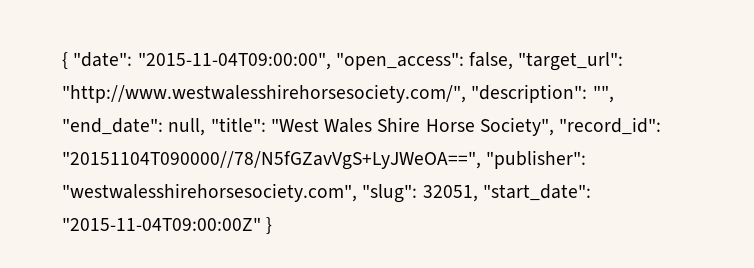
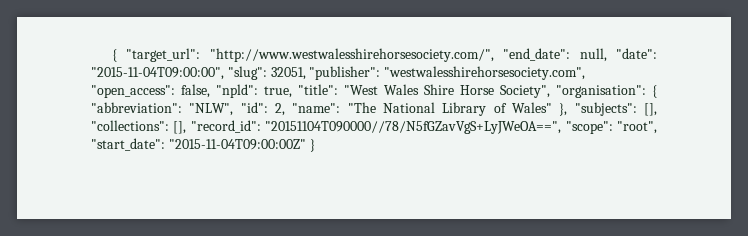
[62,52,624,71] [62,84,614,103] [62,118,206,136] { "date": "2015-11-04T09:00:00", "open_access": false, "target_url": "http://www.westwalesshirehorsesociety.com/", "description": "", "end_date": null, -> [111,48,658,62] [91,66,586,80] [91,84,292,98] { "target_url": "http://www.westwalesshirehorsesociety.com/", "end_date": null, "date": "2015-11-04T09:00:00", "slug": 32051, "publisher": "westwalesshirehorsesociety.com", "open_access": false, "npld": true,
[559,117,662,135] [62,150,587,170] [62,183,478,203] "record_id": "20151104T090000//78/N5fGZavVgS+LyJWeOA==", "publisher": "westwalesshirehorsesociety.com", "slug": 32051, -> [556,85,657,98] [91,102,657,116] [91,120,657,134] "organisation": { "abbreviation": "NLW", "id": 2, "name": "The National Library of Wales" }, "subjects": [], "collections": [], "record_id": "20151104T090000//78/N5fGZavVgS+LyJWeOA==", "scope": "root",

